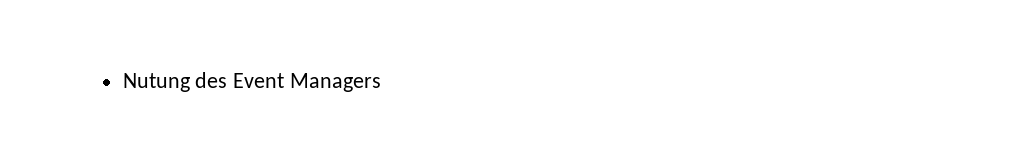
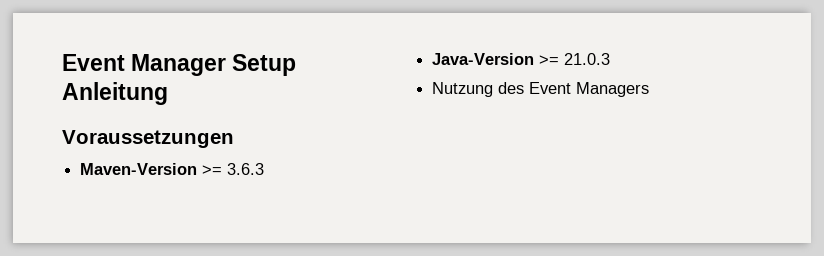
[122,73,190,92] Nutung -> [62,54,297,76] [62,82,168,105] [62,130,234,148] [80,163,265,175] [432,53,611,65] [432,82,494,97] Event Manager Setup Anleitung // Voraussetzungen // Maven-Version >= 3.6.3 // Java-Version >= 21.0.3 // Nutzung

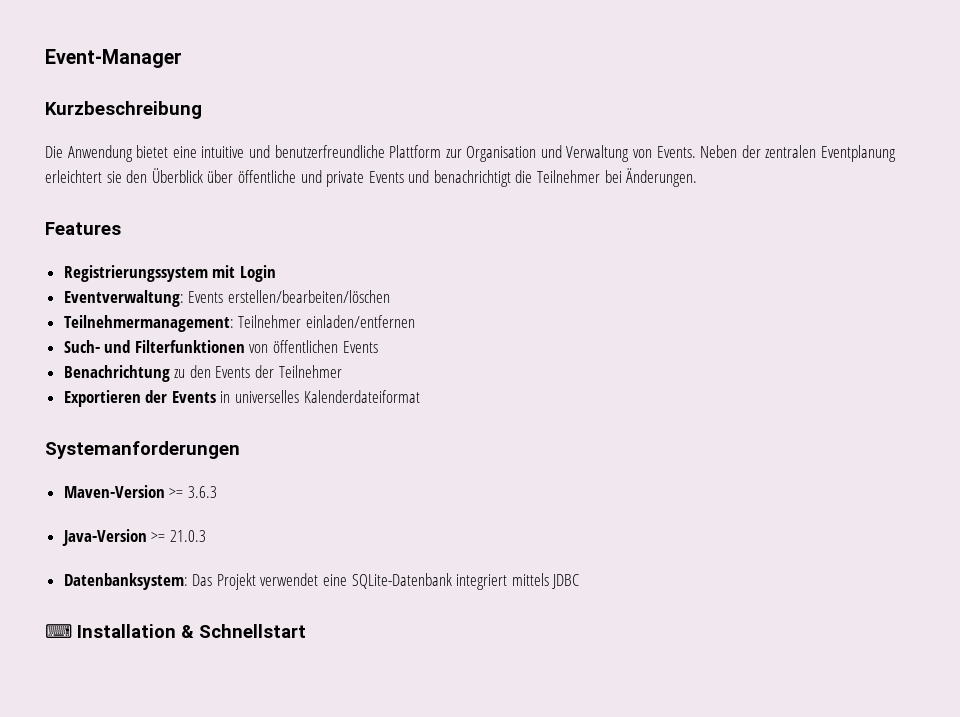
[62,54,297,76] [62,82,168,105] [62,130,234,148] Event Manager Setup Anleitung // Voraussetzungen -> [45,49,182,68] [45,101,202,119] [45,145,897,162] [45,168,698,187] [45,222,121,235] [63,265,276,282] [63,290,390,307] [63,315,415,332] [63,340,378,353] [63,365,342,382] [63,390,420,407] [45,441,240,459] Event-Manager // Kurzbeschreibung // Die Anwendung bietet eine intuitive und benutzerfreundliche Plattform zur Organisation und Verwaltung von Events. Neben der zentralen Eventplanung erleichtert sie den Überblick über öffentliche und private Events und benachrichtigt die Teilnehmer bei Änderungen. // Features // Registrierungssystem mit Login // Eventverwaltung: Events erstellen/bearbeiten/löschen // Teilnehmermanagement: Teilnehmer einladen/entfernen // Such- und Filterfunktionen von öffentlichen Events // Benachrichtung zu den Events der Teilnehmer // Exportieren der Events in universelles Kalenderdateiformat // Systemanforderungen
[432,82,650,97] Nutzung des Event Managers -> [63,573,580,590] [45,624,306,638] Datenbanksystem: Das Projekt verwendet eine SQLite-Datenbank integriert mittels JDBC // ⌨ Installation & Schnellstart

